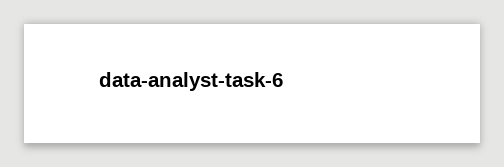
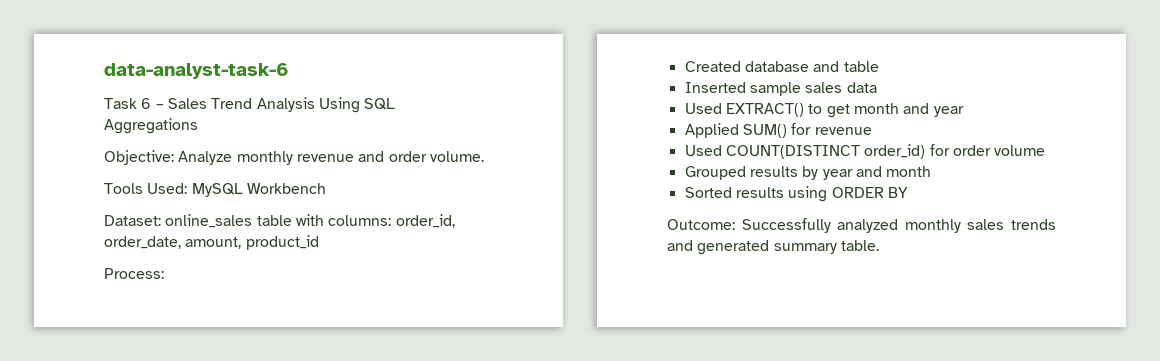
(283, 81) none -> [104,97,396,113] [104,118,198,134] [104,150,484,165] [104,183,326,197] [104,214,455,228] [104,235,319,250] [104,268,164,279] [684,61,879,72] [684,82,877,96] [684,103,964,118] [684,123,872,138] [684,144,1046,159] [684,166,932,180] [684,186,908,202] [667,218,1056,233] [667,240,879,255] // Task 6 – Sales Trend Analysis Using SQL Aggregations // Objective: Analyze monthly revenue and order volume. // Tools Used: MySQL Workbench // Dataset: online_sales table with columns: order_id, order_date, amount, product_id // Process: // Created database and table // Inserted sample sales data // Used EXTRACT() to get month and year // Applied SUM() for revenue // Used COUNT(DISTINCT order_id) for order volume // Grouped results by year and month // Sorted results using ORDER BY // Outcome: Successfully analyzed monthly sales trends and generated summary table.

